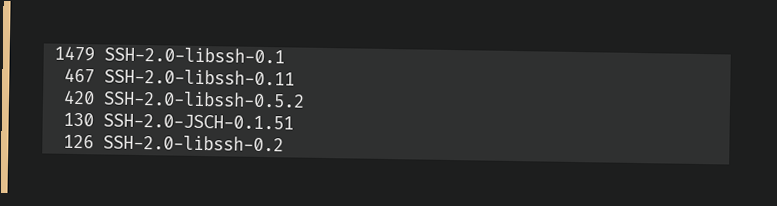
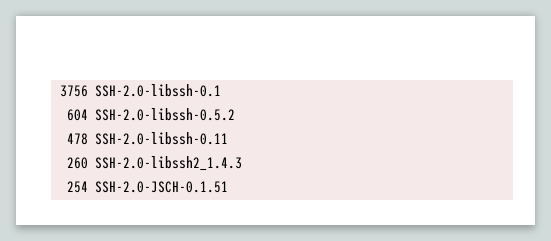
[53,45,95,62] 1479 -> [60,85,89,97] 3756
[63,67,295,86] [62,89,305,108] [62,112,94,127] 467 SSH-2.0-libssh-0.11 // 420 SSH-2.0-libssh-0.5.2 // 130 -> [67,108,236,121] [67,132,229,145] [67,156,243,171] [67,181,89,193] 604 SSH-2.0-libssh-0.5.2 // 478 SSH-2.0-libssh-0.11 // 260 SSH-2.0-libssh2_1.4.3 // 254
[62,134,284,152] // 126 SSH-2.0-libssh-0.2 -> (229, 187) none

